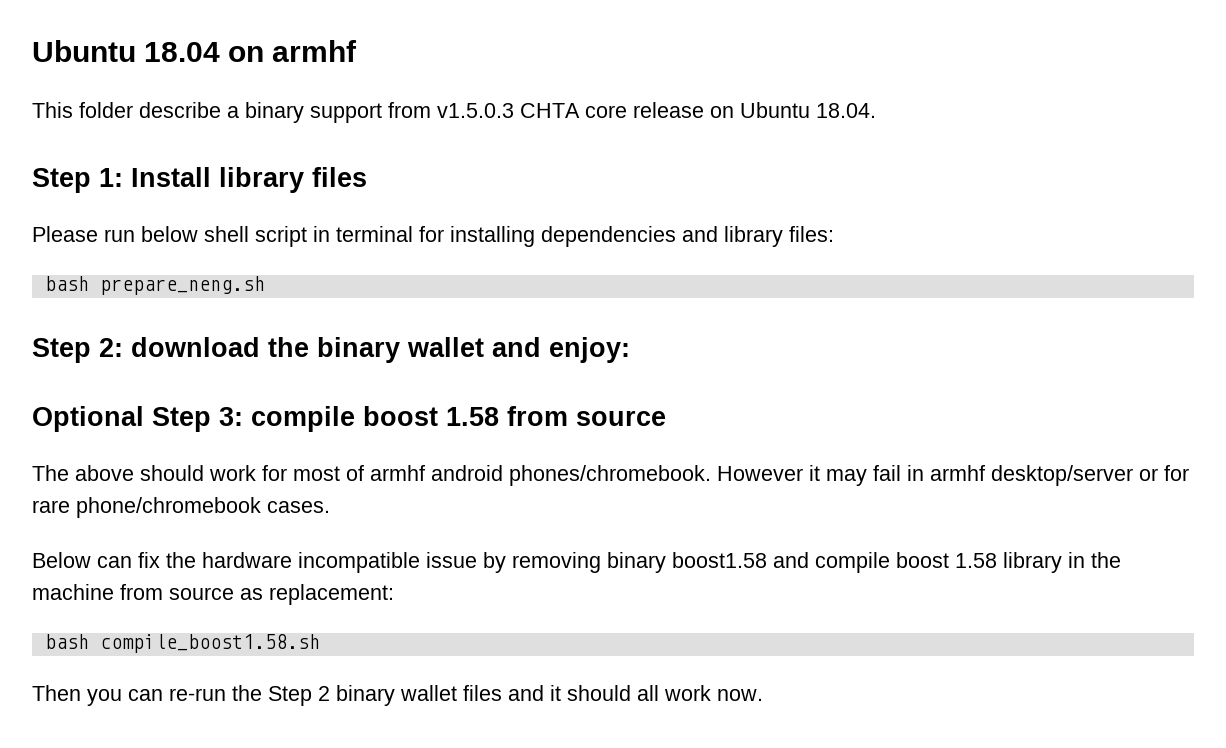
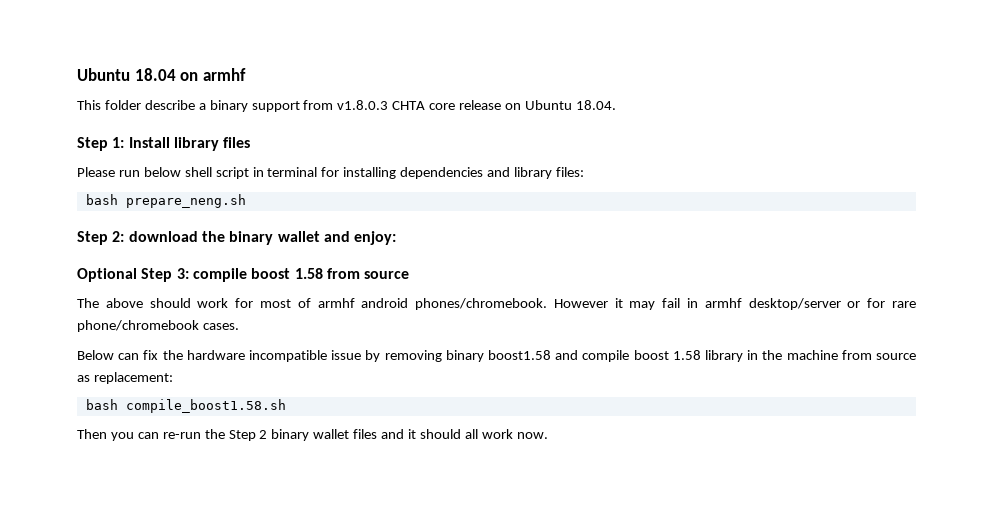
[437,103,514,118] v1.5.0.3 -> [337,100,389,110] v1.8.0.3

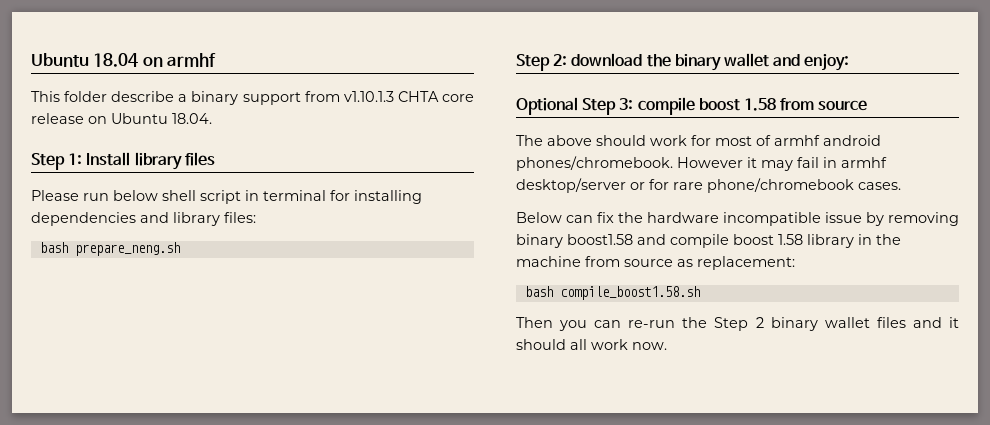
[337,100,389,110] v1.8.0.3 -> [343,91,394,102] v1.10.1.3

